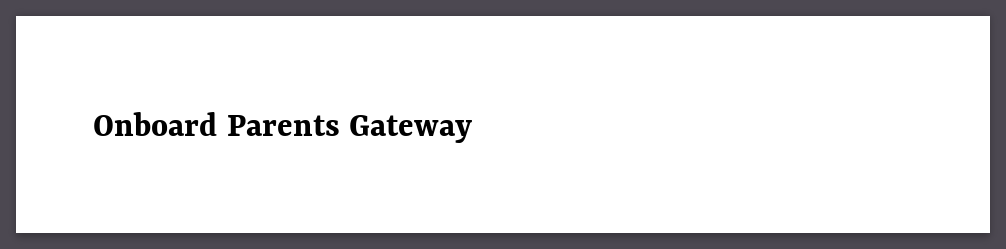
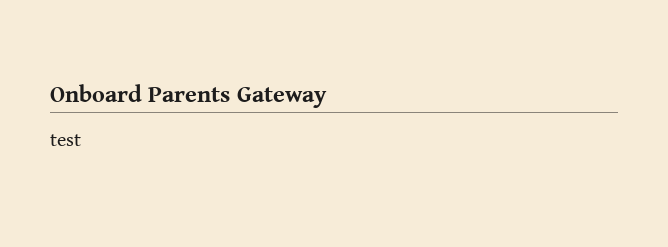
(473, 129) none -> [50,134,81,146] // test

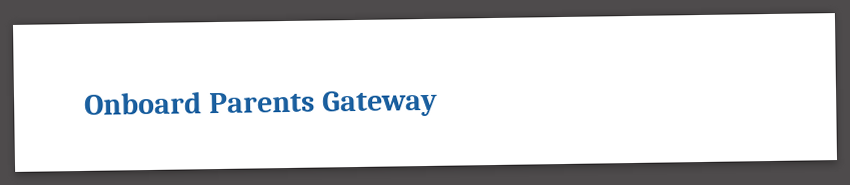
[50,134,81,146] // test -> (438, 103) none

